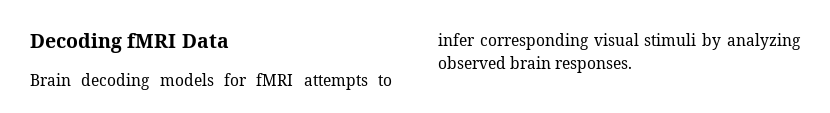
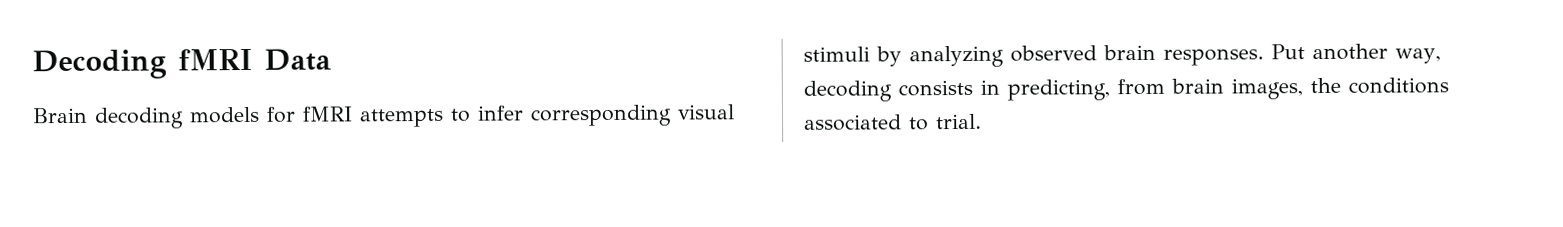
(633, 66) none -> [1271,43,1441,64] [803,77,1449,102] [804,113,982,131] Put another way, decoding consists in predicting, from brain images, the conditions associated to trial.

